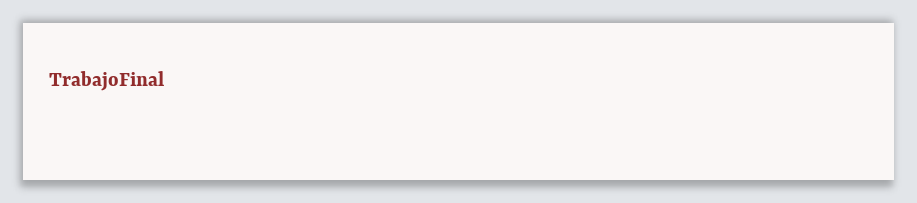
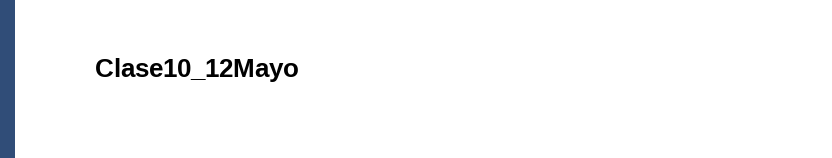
[49,71,164,91] TrabajoFinal -> [95,58,299,82] Clase10_12Mayo

